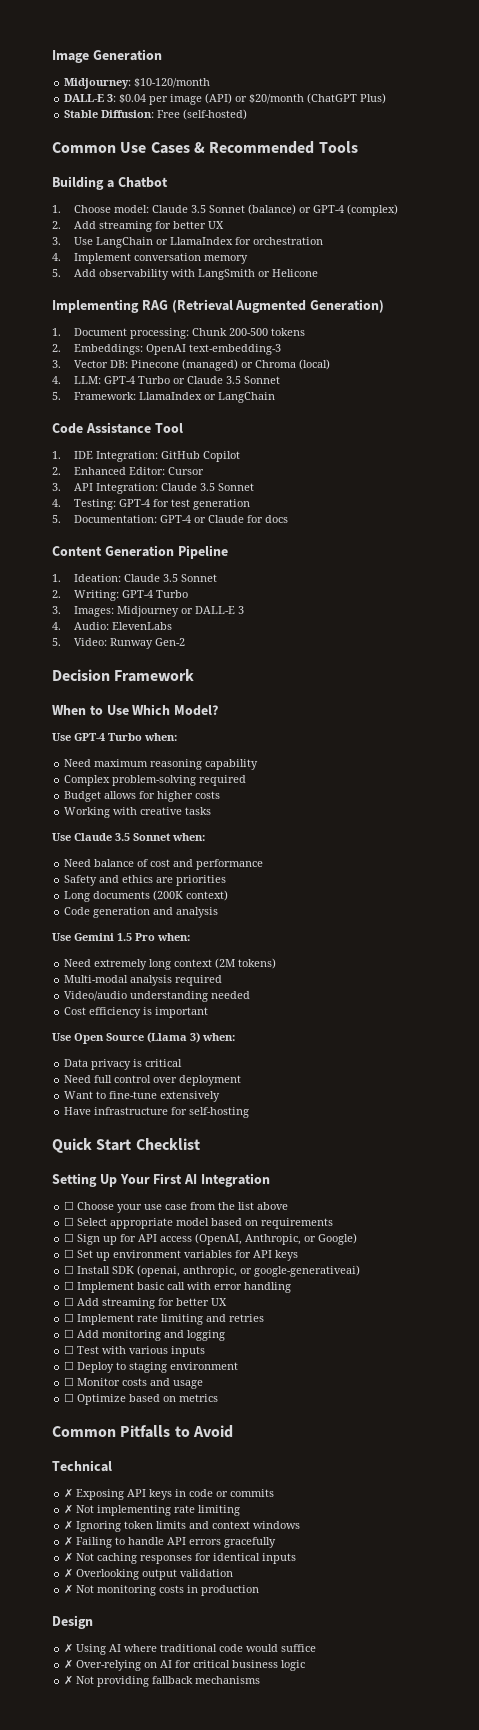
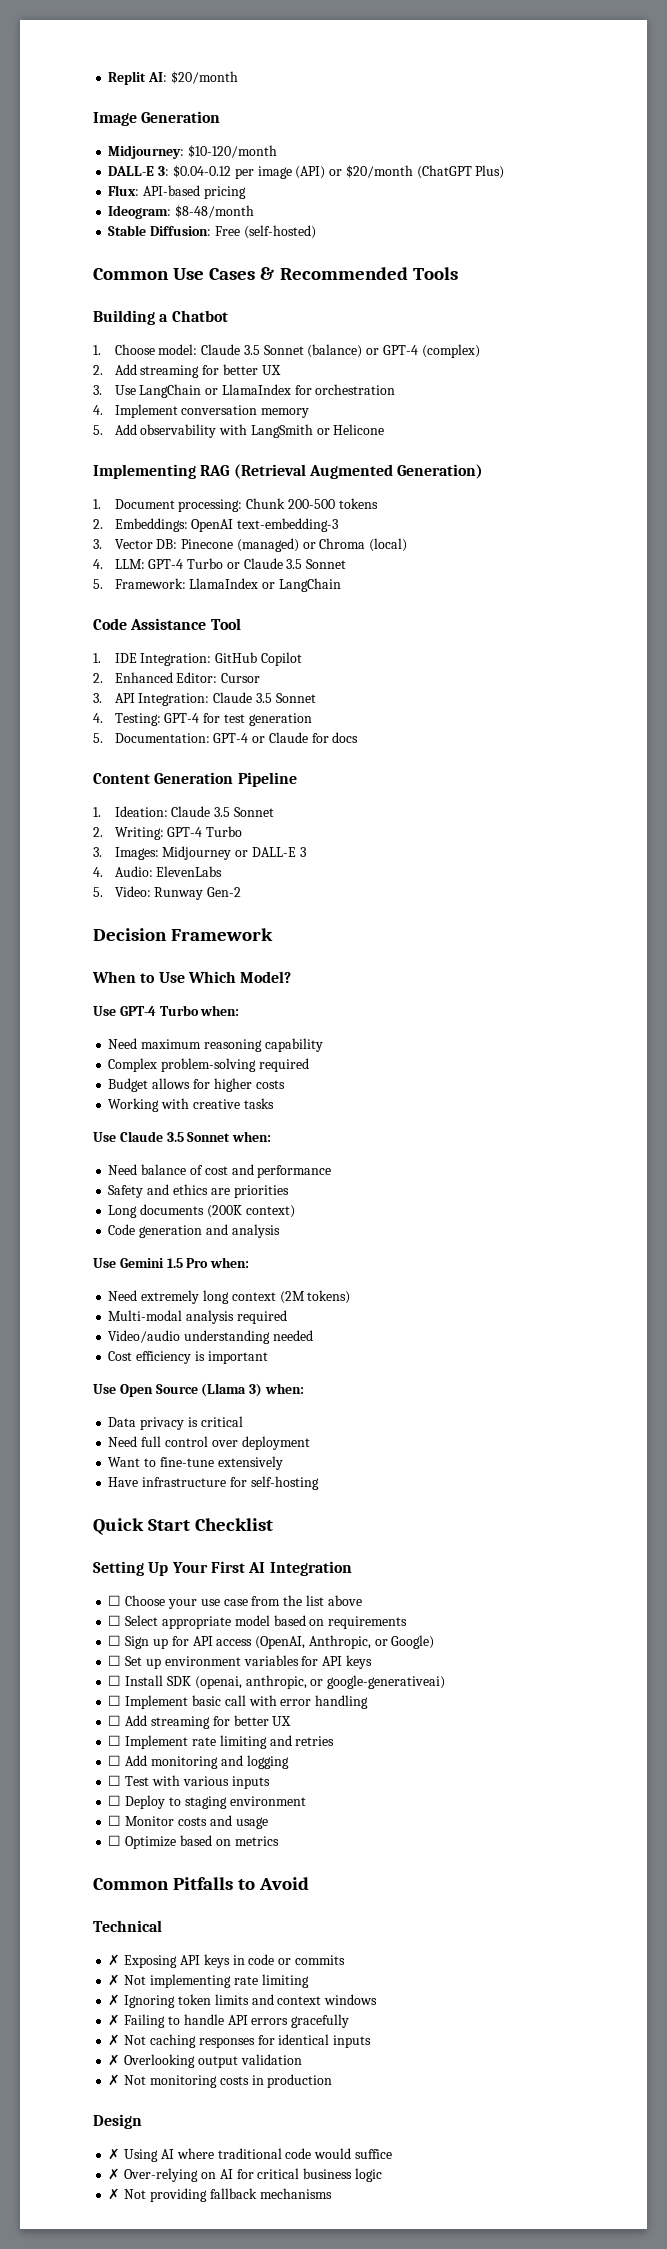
(52, 56) none -> [108,71,238,85] Replit AI: $20/month //
[119,94,147,103] $0.04 -> [172,165,231,178] $0.04-0.12
(387, 98) none -> [108,185,246,199] [108,205,255,219] // Flux: API-based pricing // Ideogram: $8-48/month

